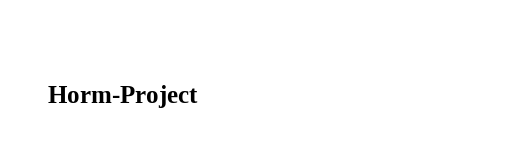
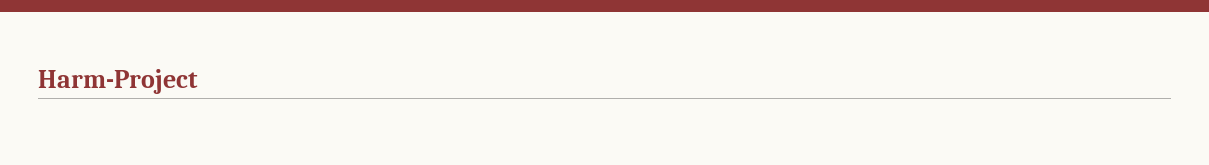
[48,85,198,108] Horm-Project -> [38,69,198,94] Harm-Project

